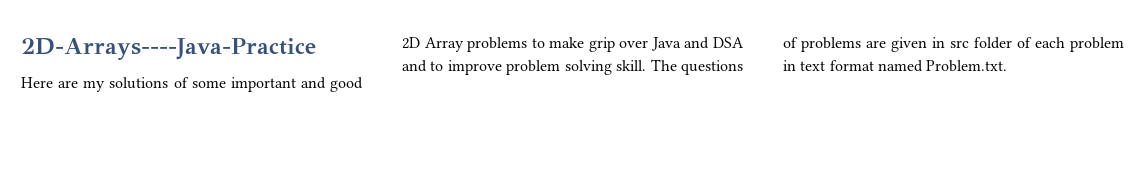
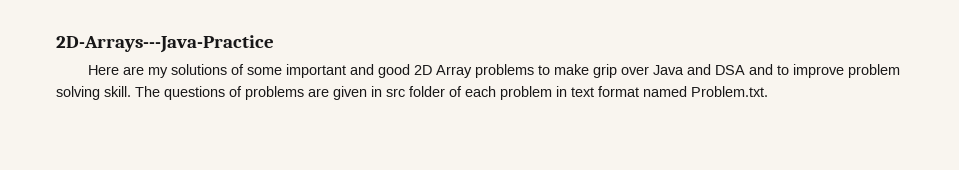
[21,38,316,60] 2D-Arrays----Java-Practice -> [56,35,274,53] 2D-Arrays---Java-Practice

